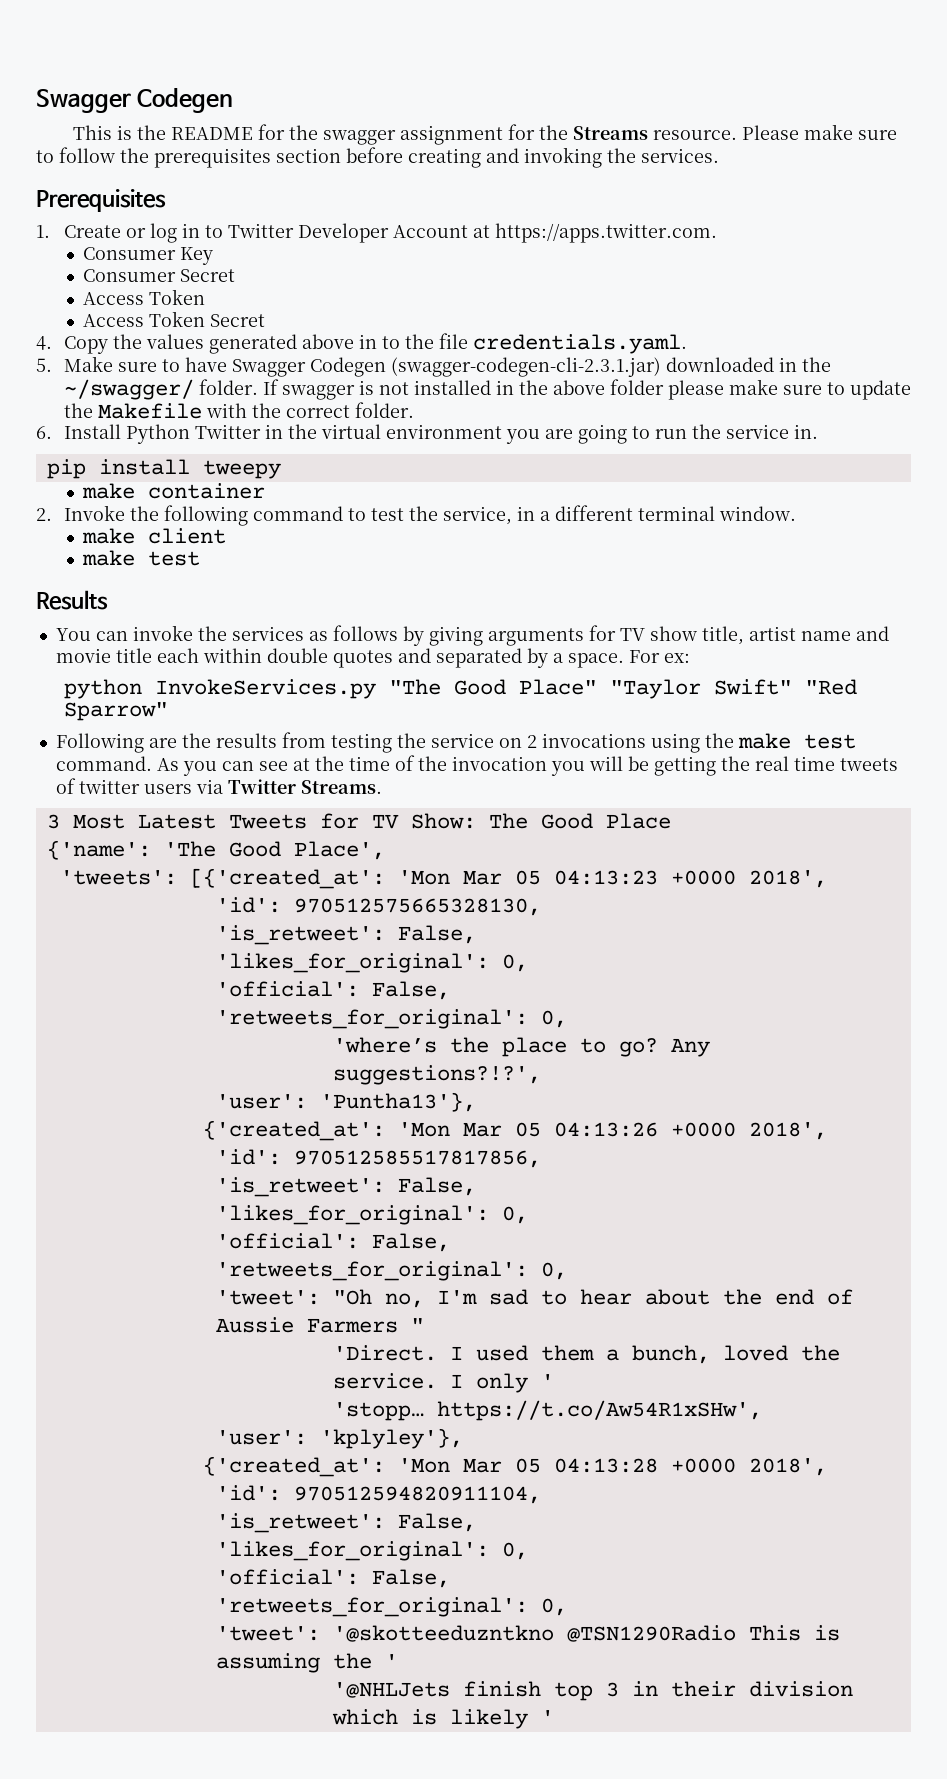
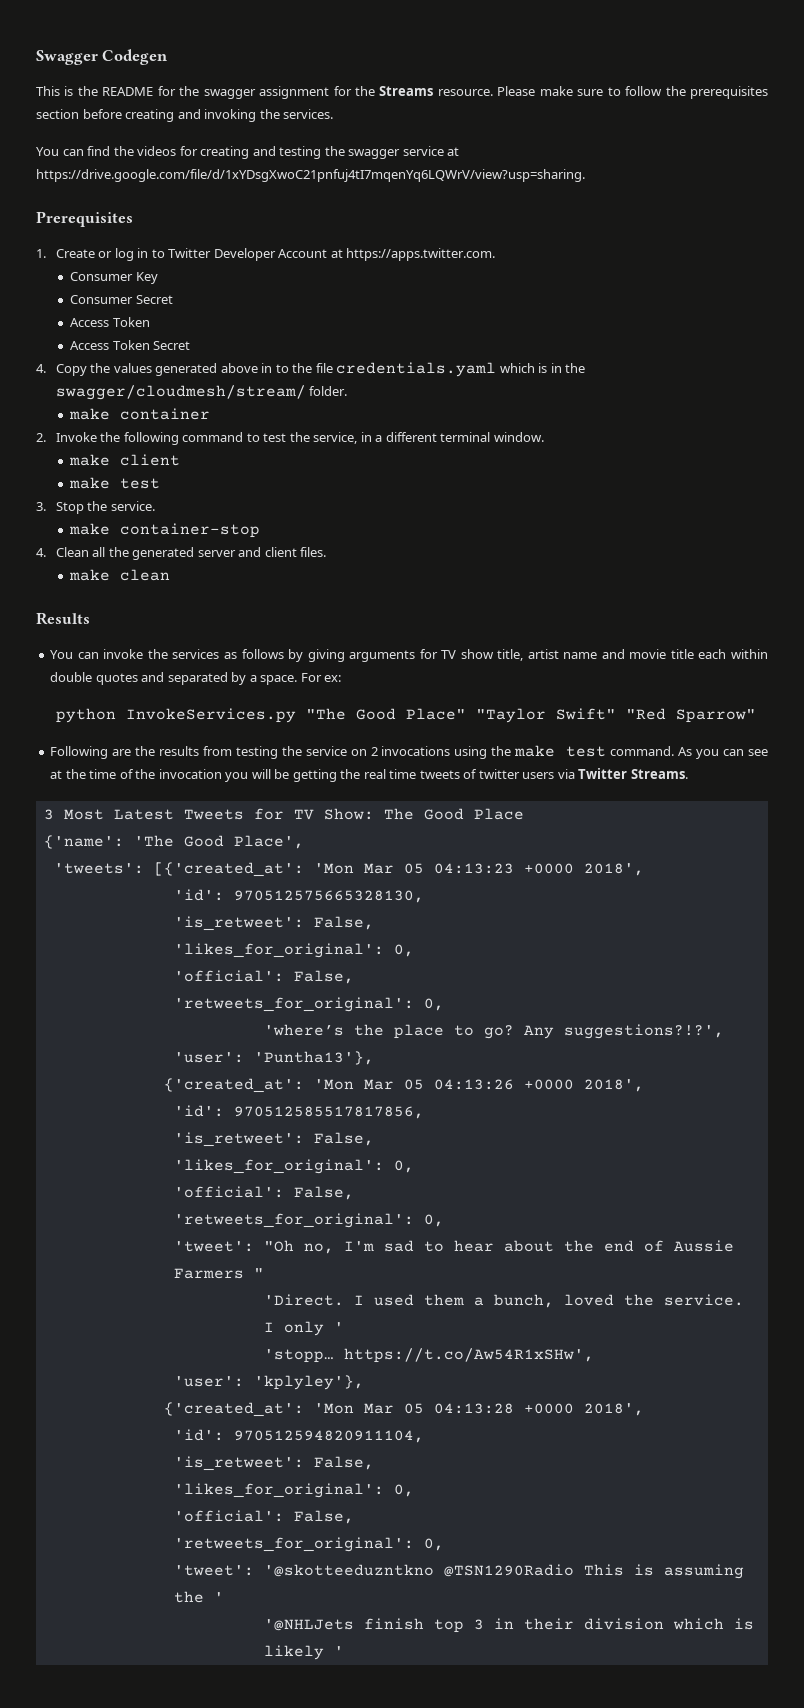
(719, 155) none -> [36,146,460,159] [36,169,585,182] // You can find the videos for creating and testing the swagger service at https://drive.google.com/file/d/1xYDsgXwoC21pnfuj4tI7mqenYq6LQWrV/view?usp=sharing.
[472,334,687,354] [36,356,831,377] [63,379,911,400] [63,402,414,419] [36,424,818,444] [46,459,281,479] credentials.yaml. // 5. Make sure to have Swagger Codegen (swagger-codegen-cli-2.3.1.jar) downloaded in the ~/swagger/ folder. If swagger is not installed in the above folder please make sure to update the Makefile with the correct folder. // 6. Install Python Twitter in the virtual environment you are going to run the service in. // pip install tweepy -> [336,362,586,377] [55,385,348,400] credentials.yaml which is in the swagger/cloudmesh/stream/ folder.
(201, 558) none -> [36,501,155,514] [69,523,261,538] [36,547,327,560] [69,569,171,581] // 3. Stop the service. // make container-stop // 4. Clean all the generated server and client files. // make clean

